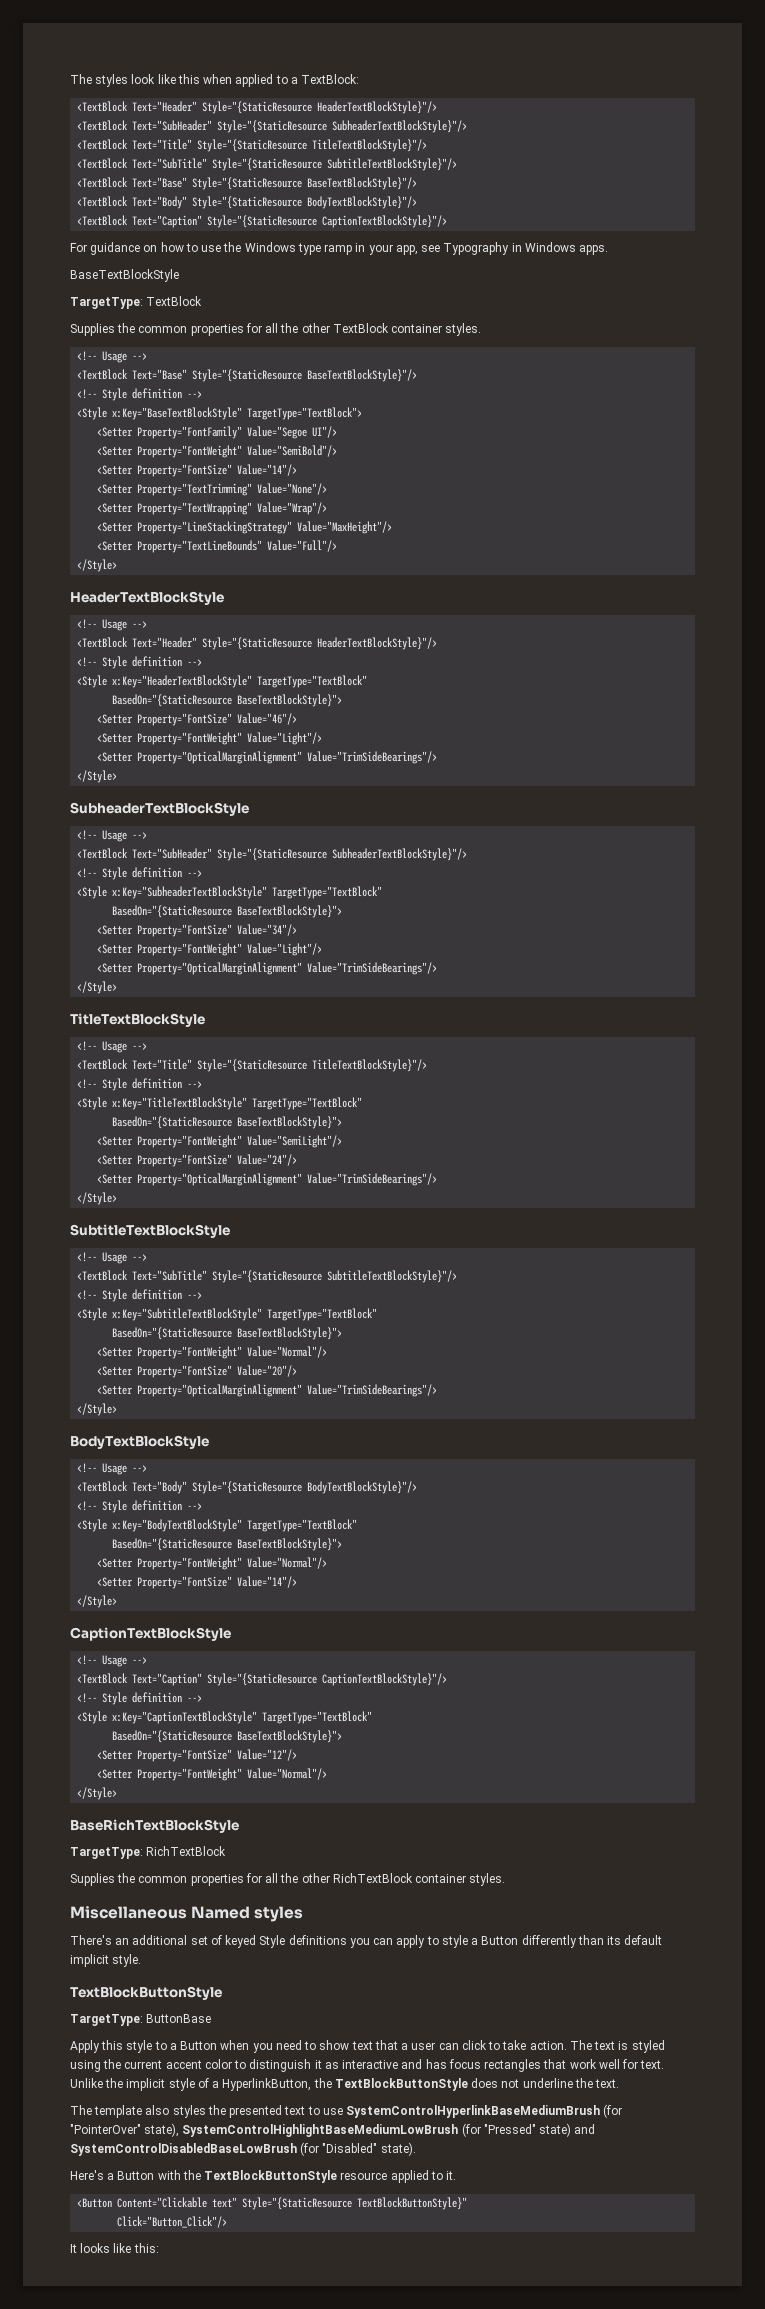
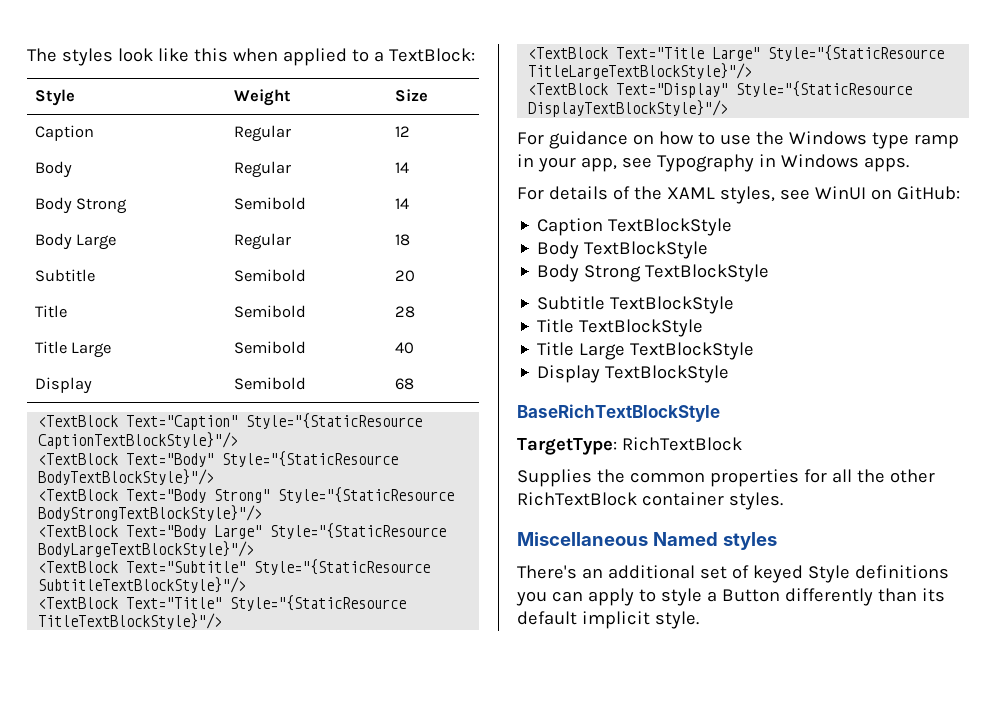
[77,101,438,114] [77,120,468,133] // <TextBlock Text="Header" Style="{StaticResource HeaderTextBlockStyle}"/> // <TextBlock Text="SubHeader" Style="{StaticResource SubheaderTextBlockStyle}"/> -> [34,89,75,106] [233,89,291,106] [394,89,428,102] [34,125,94,141] [233,125,291,142] [394,126,410,137] [34,161,72,178] [233,161,291,178] [394,162,409,173] [34,197,128,214] [233,197,306,210] [394,198,409,209] [34,233,117,250] [233,233,291,250] [394,234,410,246] [34,269,95,282] [233,269,306,282] [394,270,415,282] [34,305,67,318] [233,305,306,318] [394,306,415,318] [34,341,112,358] [233,341,306,354] [394,342,414,354] [34,377,92,394] [233,377,306,390] [394,378,414,390] [38,413,423,430] [38,432,239,449] [38,451,399,467] [38,469,215,485] [38,487,455,503] [38,505,263,521] [38,523,447,539] [38,541,255,557] [38,559,431,575] [38,577,247,593] // Style | Weight | Size // Caption | Regular | 12 // Body | Regular | 14 // Body Strong | Semibold | 14 // Body Large | Regular | 18 // Subtitle | Semibold | 20 // Title | Semibold | 28 // Title Large | Semibold | 40 // Display | Semibold | 68 // <TextBlock Text="Caption" Style="{StaticResource CaptionTextBlockStyle}"/> // <TextBlock Text="Body" Style="{StaticResource BodyTextBlockStyle}"/> // <TextBlock Text="Body Strong" Style="{StaticResource BodyStrongTextBlockStyle}"/> // <TextBlock Text="Body Large" Style="{StaticResource BodyLargeTextBlockStyle}"/> // <TextBlock Text="Subtitle" Style="{StaticResource SubtitleTextBlockStyle}"/>
[132,158,458,171] [77,177,418,190] [77,196,418,209] [77,215,448,228] Text="SubTitle" Style="{StaticResource SubtitleTextBlockStyle}"/> // <TextBlock Text="Base" Style="{StaticResource BaseTextBlockStyle}"/> // <TextBlock Text="Body" Style="{StaticResource BodyTextBlockStyle}"/> // <TextBlock Text="Caption" Style="{StaticResource CaptionTextBlockStyle}"/> -> [616,45,945,61] [528,63,753,79] [528,81,913,98] [528,100,729,117] Text="Title Large" Style="{StaticResource TitleLargeTextBlockStyle}"/> // <TextBlock Text="Display" Style="{StaticResource DisplayTextBlockStyle}"/>
[70,269,179,282] [70,296,203,309] [70,323,482,336] [77,351,148,363] [77,369,418,382] [77,388,203,401] [77,407,363,420] [97,426,338,439] [97,445,338,458] [97,464,298,477] [97,483,328,496] [97,502,328,515] [97,521,393,534] [97,540,338,553] [77,559,118,572] [70,591,224,605] [77,619,148,631] [77,637,438,650] [77,656,203,669] [77,675,368,688] [112,694,343,707] [97,713,298,726] [97,732,323,745] [97,751,438,764] [77,770,118,783] [70,802,249,816] [77,830,148,842] [77,848,468,861] [77,867,203,880] [77,886,383,899] [112,905,343,918] [97,924,298,937] [97,943,323,956] [97,962,438,975] [77,981,118,994] [70,1013,205,1027] [77,1041,148,1053] [77,1059,428,1072] [77,1078,203,1091] [77,1097,363,1110] [112,1116,343,1129] [97,1135,343,1148] [97,1154,298,1167] [97,1173,438,1186] [77,1192,118,1205] [70,1224,230,1238] [77,1252,148,1264] [77,1270,458,1283] [77,1289,203,1302] [77,1308,378,1321] [112,1327,343,1340] [97,1346,328,1359] [97,1365,298,1378] [97,1384,438,1397] [77,1403,118,1416] [70,1435,209,1449] [77,1463,148,1475] [77,1481,418,1494] [77,1500,203,1513] [77,1519,358,1532] [112,1538,343,1551] [97,1557,328,1570] [97,1576,298,1589] [77,1595,118,1608] [70,1627,231,1641] [77,1655,148,1667] [77,1673,448,1686] [77,1692,203,1705] [77,1711,373,1724] [112,1730,343,1743] [97,1749,298,1762] [97,1768,328,1781] [77,1787,118,1800] BaseTextBlockStyle // TargetType: TextBlock // Supplies the common properties for all the other TextBlock container styles. // <!-- Usage --> // <TextBlock Text="Base" Style="{StaticResource BaseTextBlockStyle}"/> // <!-- Style definition --> // <Style x:Key="BaseTextBlockStyle" TargetType="TextBlock"> // <Setter Property="FontFamily" Value="Segoe UI"/> // <Setter Property="FontWeight" Value="SemiBold"/> // <Setter Property="FontSize" Value="14"/> // <Setter Property="TextTrimming" Value="None"/> // <Setter Property="TextWrapping" Value="Wrap"/> // <Setter Property="LineStackingStrategy" Value="MaxHeight"/> // <Setter Property="TextLineBounds" Value="Full"/> // </Style> // HeaderTextBlockStyle // <!-- Usage --> // <TextBlock Text="Header" Style="{StaticResource HeaderTextBlockStyle}"/> // <!-- Style definition --> // <Style x:Key="HeaderTextBlockStyle" TargetType="TextBlock" // BasedOn="{StaticResource BaseTextBlockStyle}"> // <Setter Property="FontSize" Value="46"/> // <Setter Property="FontWeight" Value="Light"/> // <Setter Property="OpticalMarginAlignment" Value="TrimSideBearings"/> // </Style> // SubheaderTextBlockStyle // <!-- Usage --> // <TextBlock Text="SubHeader" Style="{StaticResource SubheaderTextBlockStyle}"/> // <!-- Style definition --> // <Style x:Key="SubheaderTextBlockStyle" TargetType="TextBlock" // BasedOn="{StaticResource BaseTextBlockStyle}"> // <Setter Property="FontSize" Value="34"/> // <Setter Property="FontWeight" Value="Light"/> // <Setter Property="OpticalMarginAlignment" Value="TrimSideBearings"/> // </Style> // TitleTextBlockStyle // <!-- Usage --> // <TextBlock Text="Title" Style="{StaticResource TitleTextBlockStyle}"/> // <!-- Style definition --> // <Style x:Key="TitleTextBlockStyle" TargetType="TextBlock" // BasedOn="{StaticResource BaseTextBlockStyle}"> // <Setter Property="FontWeight" Value="SemiLight"/> // <Setter Property="FontSize" Value="24"/> // <Setter Property="OpticalMarginAlignment" Value="TrimSideBearings"/> // </Style> // SubtitleTextBlockStyle // <!-- Usage --> // <TextBlock Text="SubTitle" Style="{StaticResource SubtitleTextBlockStyle}"/> // <!-- Style definition --> // <Style x:Key="SubtitleTextBlockStyle" TargetType="TextBlock" // BasedOn="{StaticResource BaseTextBlockStyle}"> // <Setter Property="FontWeight" Value="Normal"/> // <Setter Property="FontSize" Value="20"/> // <Setter Property="OpticalMarginAlignment" Value="TrimSideBearings"/> // </Style> // BodyTextBlockStyle // <!-- Usage --> // <TextBlock Text="Body" Style="{StaticResource BodyTextBlockStyle}"/> // <!-- Style definition --> // <Style x:Key="BodyTextBlockStyle" TargetType="TextBlock" // BasedOn="{StaticResource BaseTextBlockStyle}"> // <Setter Property="FontWeight" Value="Normal"/> // <Setter Property="FontSize" Value="14"/> // </Style> // CaptionTextBlockStyle // <!-- Usage --> // <TextBlock Text="Caption" Style="{StaticResource CaptionTextBlockStyle}"/> // <!-- Style definition --> // <Style x:Key="CaptionTextBlockStyle" TargetType="TextBlock" // BasedOn="{StaticResource BaseTextBlockStyle}"> // <Setter Property="FontSize" Value="12"/> // <Setter Property="FontWeight" Value="Normal"/> // </Style> -> [517,186,960,204] [537,218,733,236] [537,241,709,259] [537,264,770,282] [537,296,735,314] [537,319,704,337] [537,342,755,360] [537,365,730,383] For details of the XAML styles, see WinUI on GitHub: // Caption TextBlockStyle // Body TextBlockStyle // Body Strong TextBlockStyle // Subtitle TextBlockStyle // Title TextBlockStyle // Title Large TextBlockStyle // Display TextBlockStyle
[70,1986,222,2000] [70,2014,212,2026] [70,2040,665,2053] [70,2059,665,2072] [70,2078,620,2091] [70,2104,623,2118] [70,2123,596,2137] [70,2142,416,2156] [70,2170,457,2183] [77,2197,468,2210] [117,2216,228,2228] [70,2243,159,2253] // TextBlockButtonStyle // TargetType: ButtonBase // Apply this style to a Button when you need to show text that a user can click to take action. The text is styled using the current accent color to distinguish it as interactive and has focus rectangles that work well for text. Unlike the implicit style of a HyperlinkButton, the TextBlockButtonStyle does not underline the text. // The template also styles the presented text to use SystemControlHyperlinkBaseMediumBrush (for "PointerOver" state), SystemControlHighlightBaseMediumLowBrush (for "Pressed" state) and SystemControlDisabledBaseLowBrush (for "Disabled" state). // Here's a Button with the TextBlockButtonStyle resource applied to it. // <Button Content="Clickable text" Style="{StaticResource TextBlockButtonStyle}" // Click="Button_Click"/> // It looks like this: -> (699, 620) none

